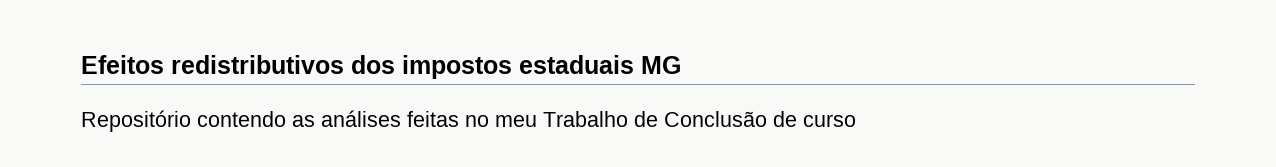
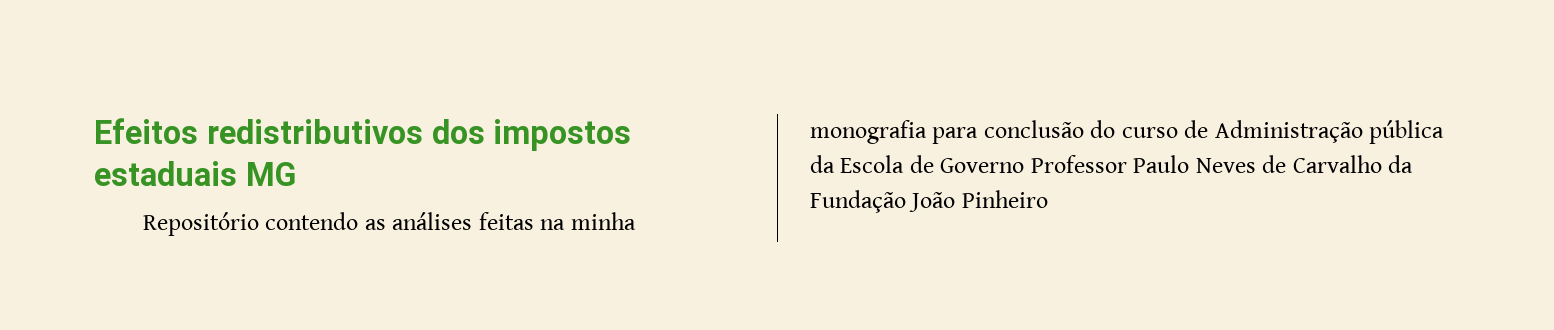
[465,111,856,127] no meu Trabalho de Conclusão de curso -> [540,212,636,230] [810,120,1445,144] [810,155,1414,173] [810,190,1048,213] na minha monografia para conclusão do curso de Administração pública da Escola de Governo Professor Paulo Neves de Carvalho da Fundação João Pinheiro

